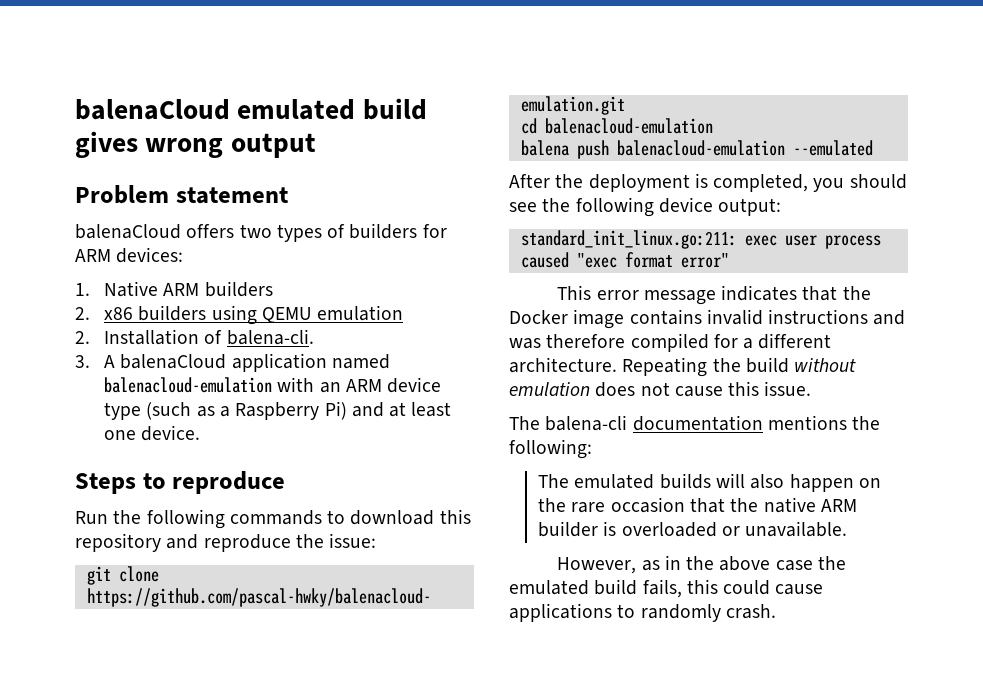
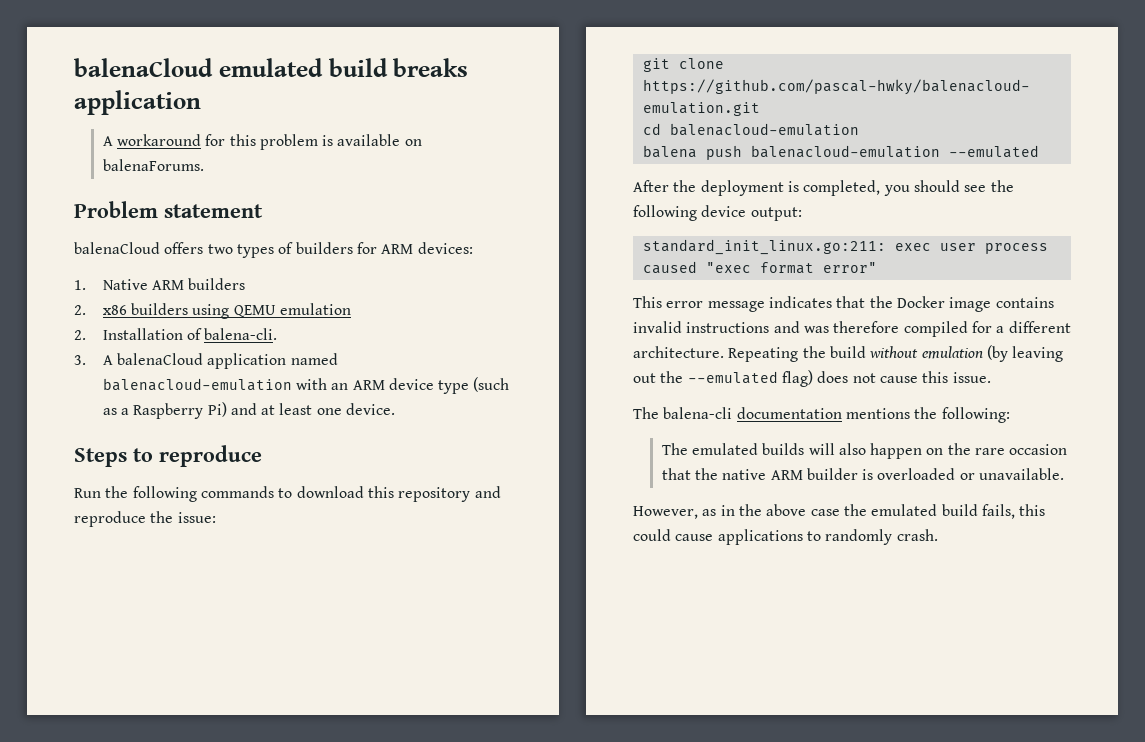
[75,131,316,158] gives wrong output -> [393,58,469,77] [74,90,201,115] [102,134,422,150] [102,159,204,171] breaks application // A workaround for this problem is available on balenaForums.
(590, 389) none -> [986,345,1064,362] [633,370,813,387] (by leaving out the --emulated flag)

